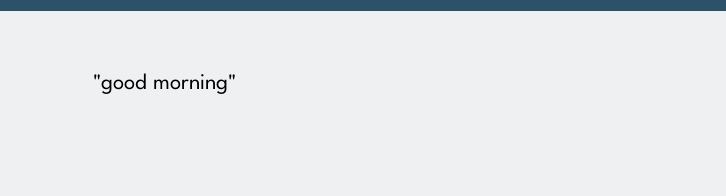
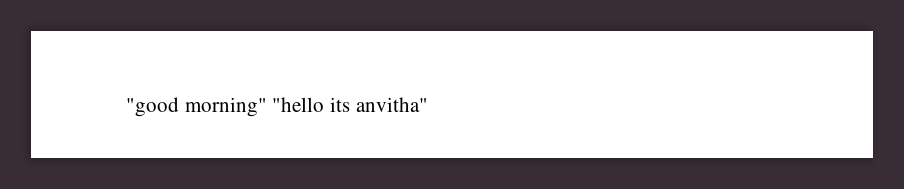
(237, 84) none -> [272,97,428,112] "hello its anvitha"

